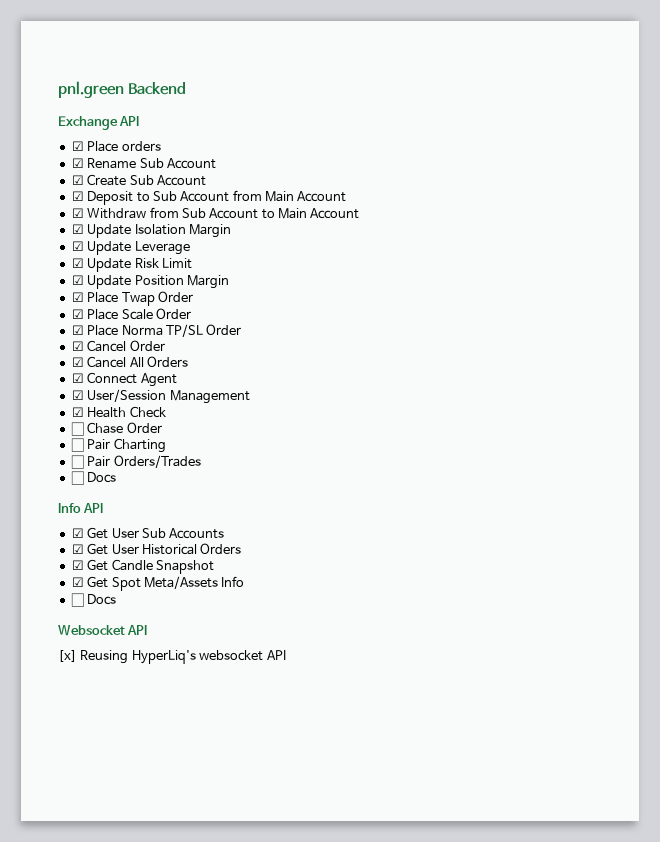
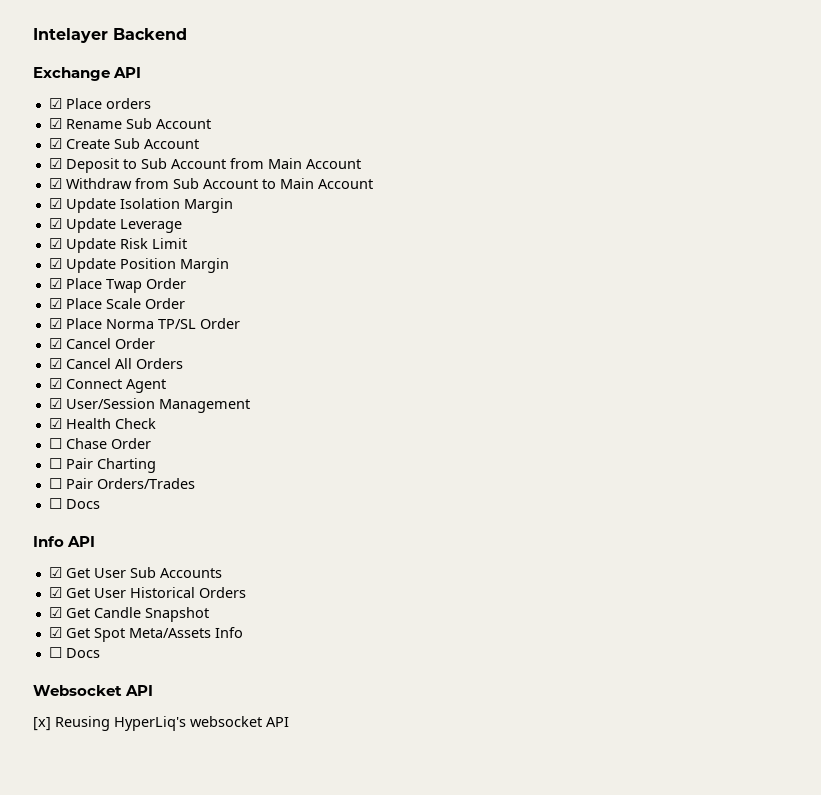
[58,81,124,98] pnl.green -> [33,28,108,43] Intelayer

